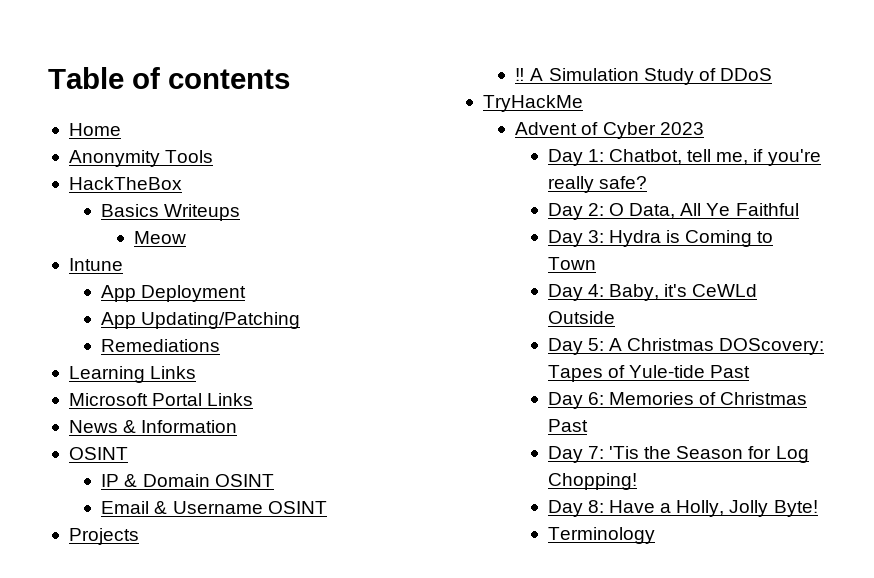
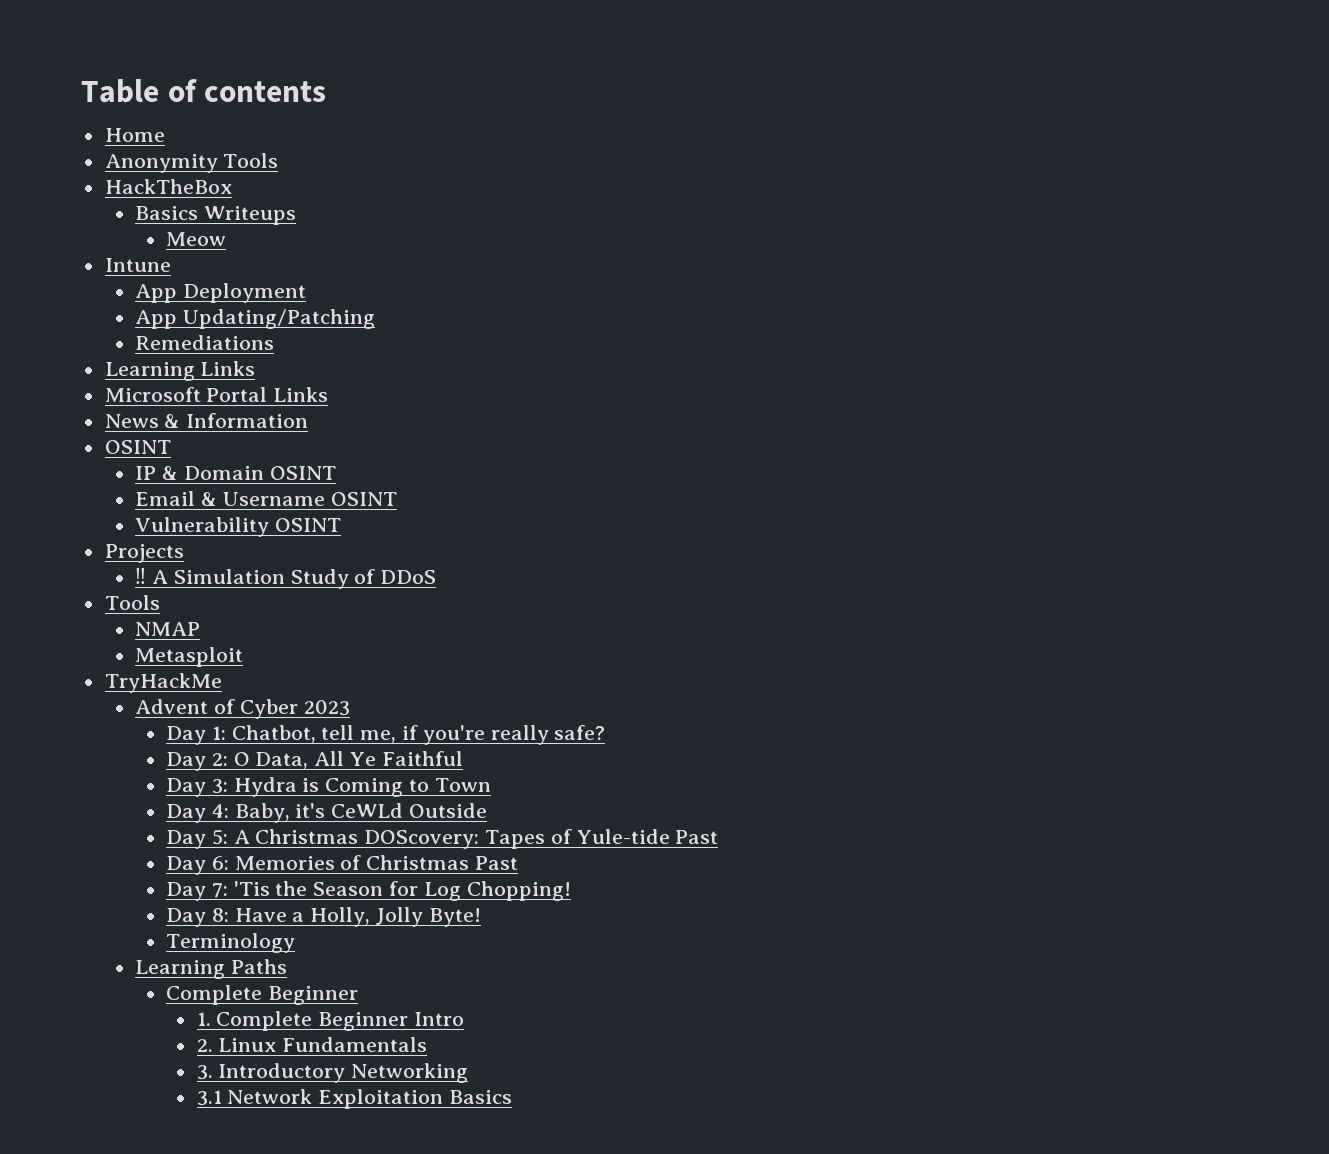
(327, 507) none -> [135,517,342,537] // Vulnerability OSINT
(772, 74) none -> [104,595,160,610] [135,622,201,636] [135,647,244,667] // Tools // NMAP // Metasploit
(655, 535) none -> [135,959,288,979] [165,985,358,1005] [196,1011,464,1031] [196,1037,428,1052] [196,1063,469,1083] [196,1089,512,1109] // Learning Paths // Complete Beginner // 1. Complete Beginner Intro // 2. Linux Fundamentals // 3. Introductory Networking // 3.1 Network Exploitation Basics

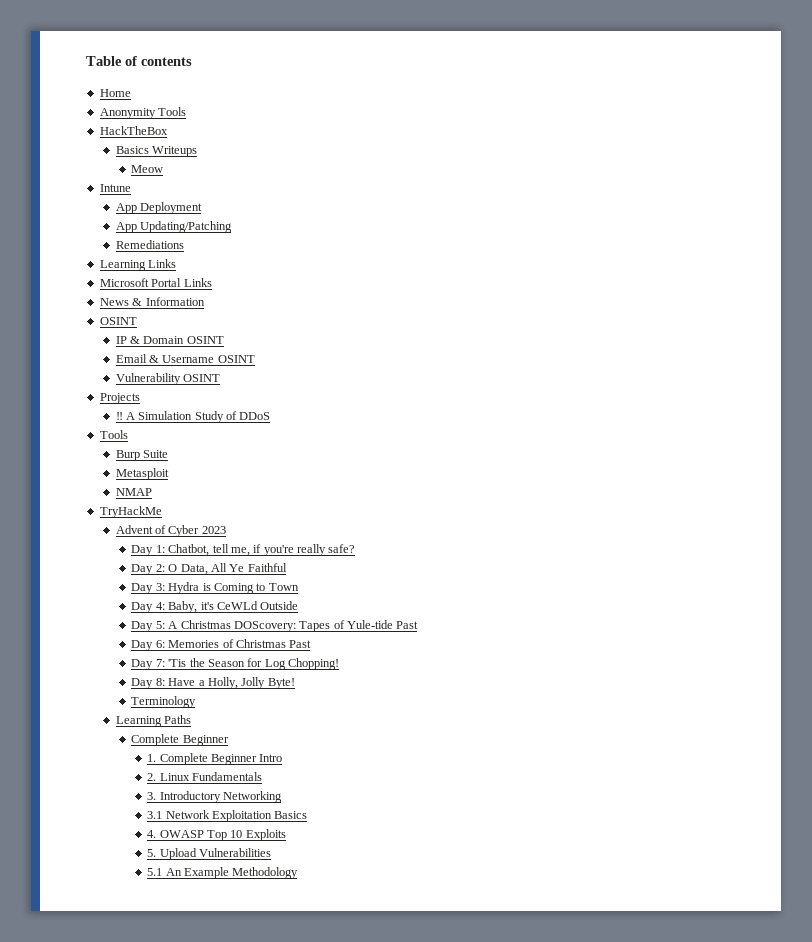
[135,622,201,636] NMAP -> [115,450,168,461] Burp Suite
(244, 657) none -> [115,488,152,496] // NMAP
(512, 1097) none -> [147,829,286,841] [147,848,272,860] [147,867,299,879] // 4. OWASP Top 10 Exploits // 5. Upload Vulnerabilities // 5.1 An Example Methodology

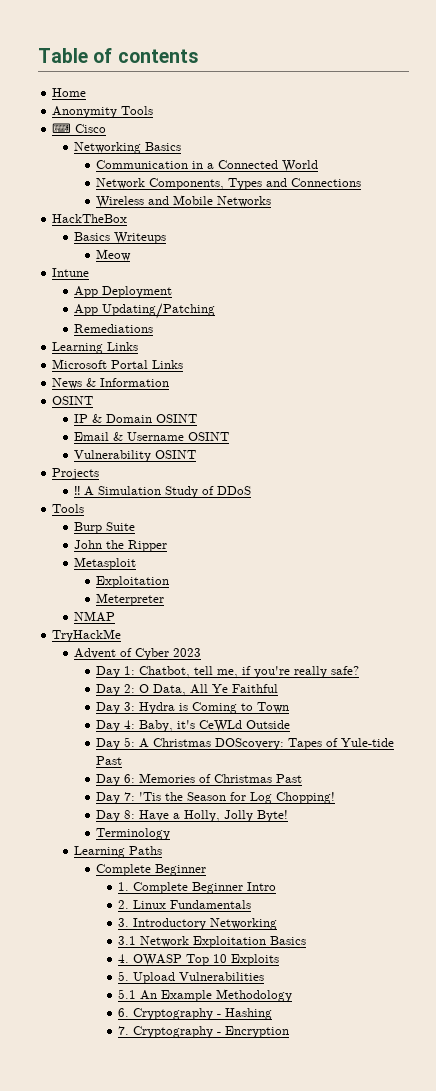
(187, 111) none -> [52,123,107,133] [74,142,182,154] [96,160,319,172] [96,178,362,190] [96,195,272,208] // ⌨ Cisco // Networking Basics // Communication in a Connected World // Network Components, Types and Connections // Wireless and Mobile Networks
(168, 454) none -> [74,540,168,552] // John the Ripper
(169, 474) none -> [96,576,170,588] [96,593,165,606] // Exploitation // Meterpreter
(299, 873) none -> [118,1008,273,1020] [118,1026,290,1038] // 6. Cryptography - Hashing // 7. Cryptography - Encryption

